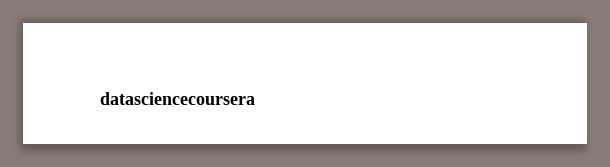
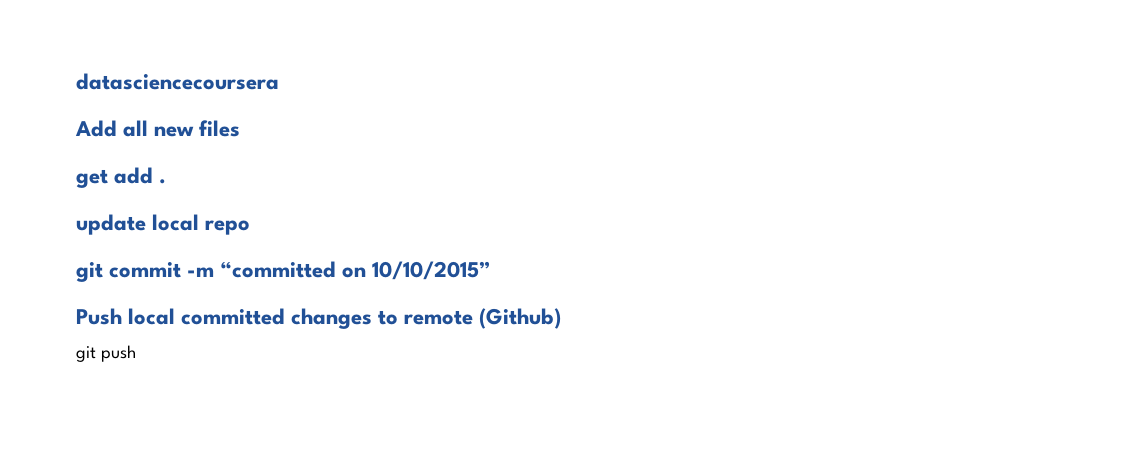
(255, 98) none -> [75,120,241,137] [76,167,167,188] [76,214,251,235] [76,261,492,282] [76,308,562,329] [76,345,136,362] // Add all new files // get add . // update local repo // git commit -m “committed on 10/10/2015” // Push local committed changes to remote (Github) // git push

